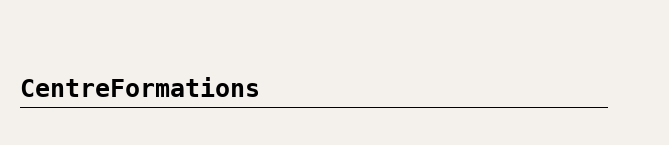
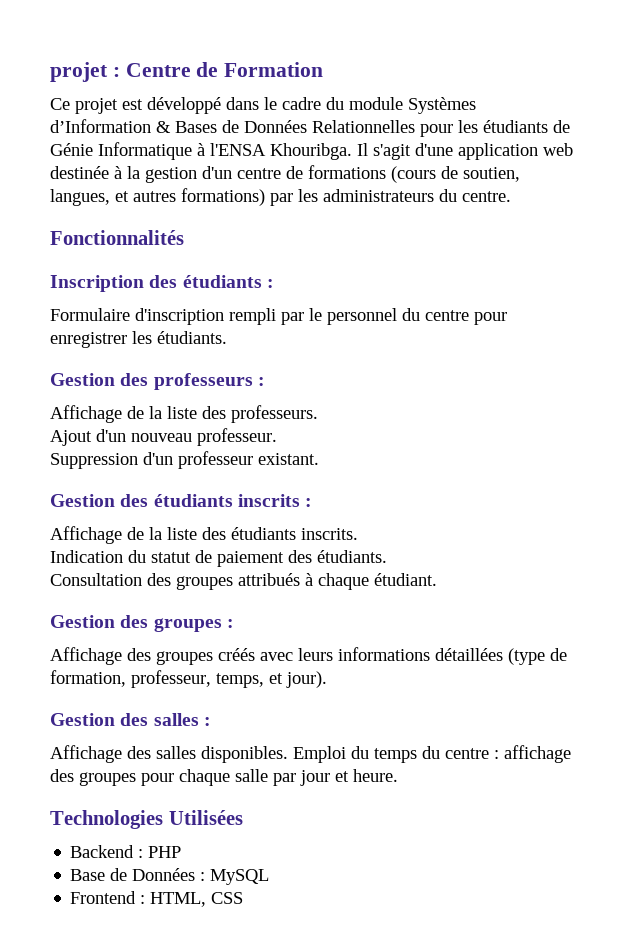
[20,77,260,97] CentreFormations -> [50,62,324,82] [50,97,476,114] [50,119,570,137] [50,142,573,160] [50,165,520,183] [50,188,511,206] [50,230,184,245] [50,275,274,292] [50,308,507,325] [50,331,227,348] [50,373,265,390] [50,405,318,423] [50,428,277,446] [50,451,319,469] [50,494,313,507] [50,526,358,544] [50,550,387,567] [50,573,437,590] [50,615,234,632] [50,647,567,665] [50,670,327,688] [50,713,211,726] [50,745,571,763] [50,769,398,786] [50,810,243,829] [70,845,182,858] [70,868,270,885] [70,891,244,907] projet : Centre de Formation // Ce projet est développé dans le cadre du module Systèmes d’Information & Bases de Données Relationnelles pour les étudiants de Génie Informatique à l'ENSA Khouribga. Il s'agit d'une application web destinée à la gestion d'un centre de formations (cours de soutien, langues, et autres formations) par les administrateurs du centre. // Fonctionnalités // Inscription des étudiants : // Formulaire d'inscription rempli par le personnel du centre pour enregistrer les étudiants. // Gestion des professeurs : // Affichage de la liste des professeurs. // Ajout d'un nouveau professeur. // Suppression d'un professeur existant. // Gestion des étudiants inscrits : // Affichage de la liste des étudiants inscrits. // Indication du statut de paiement des étudiants. // Consultation des groupes attribués à chaque étudiant. // Gestion des groupes : // Affichage des groupes créés avec leurs informations détaillées (type de formation, professeur, temps, et jour). // Gestion des salles : // Affichage des salles disponibles. Emploi du temps du centre : affichage des groupes pour chaque salle par jour et heure. // Technologies Utilisées // Backend : PHP // Base de Données : MySQL // Frontend : HTML, CSS

